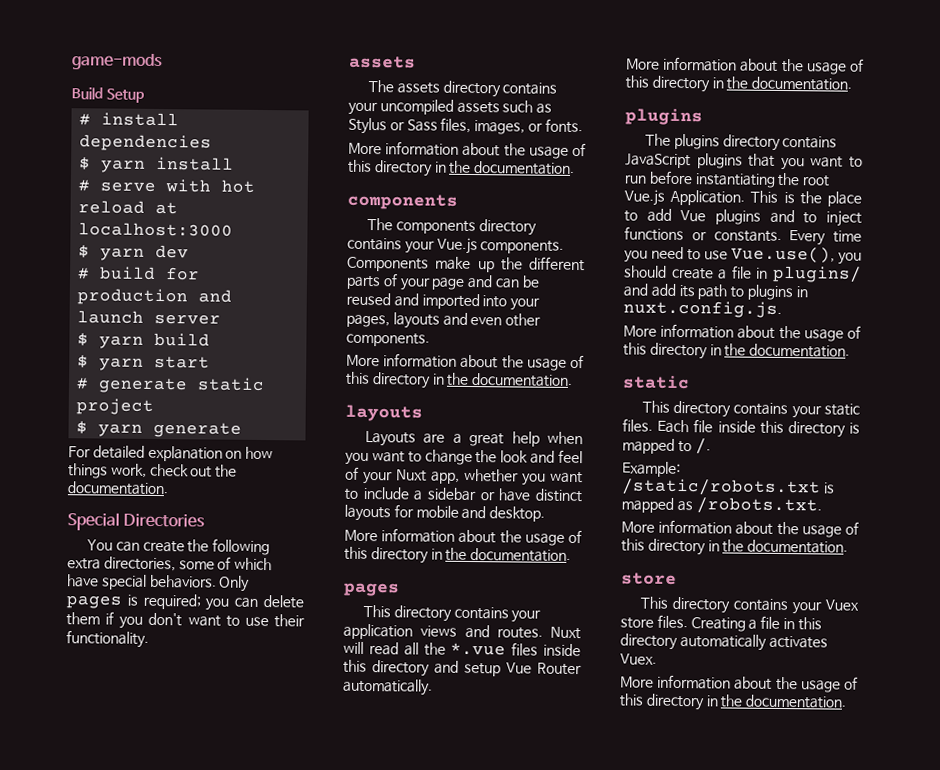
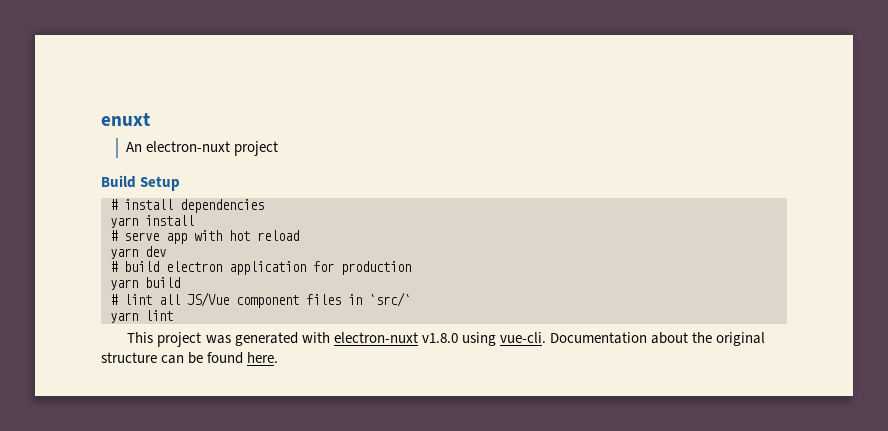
[72,53,163,71] game-mods -> [101,113,150,126] [126,141,279,156] enuxt // An electron-nuxt project
[79,156,92,171] $ -> (264, 206) none
(157, 186) none -> [166,233,187,244] app
[155,201,179,215] [78,222,234,237] [78,244,91,259] at localhost:3000 // $ -> (299, 235) //
(157, 273) none -> [166,261,306,275] electron application
[198,289,233,303] [77,310,222,325] [77,332,211,349] [77,354,211,371] [76,377,266,394] [76,398,155,415] [76,420,243,438] [68,445,274,462] [68,463,238,479] [67,481,169,496] [67,512,206,531] [86,538,271,556] [67,556,273,572] [67,574,251,592] [66,593,304,611] [66,611,305,629] [66,630,149,648] [349,55,416,69] [367,80,558,98] [348,99,553,116] [348,117,583,135] [348,141,586,159] [348,159,576,177] [347,193,458,210] [366,217,537,236] [347,237,565,255] [347,256,585,273] [346,273,540,291] [346,292,541,311] [346,312,542,329] [346,332,430,347] [346,353,584,371] [345,371,574,389] [345,404,423,422] [364,430,583,447] [345,449,583,466] [345,466,583,486] [344,486,583,503] [344,504,546,522] [344,528,582,546] [344,546,572,564] [343,582,400,597] [362,604,542,623] [343,623,581,640] [343,641,581,657] [343,659,582,677] [343,678,433,696] [626,56,864,75] [625,75,853,93] [625,108,703,126] [644,133,838,151] [625,153,863,171] [624,170,831,188] [624,189,862,207] [624,208,862,227] [624,226,862,246] [624,246,862,265] [624,265,862,283] [623,283,808,301] [623,300,782,318] [623,323,861,342] [623,342,851,360] [622,375,690,390] [641,400,860,419] [622,418,860,438] [622,438,711,455] [622,461,681,478] [621,478,835,497] [621,497,822,515] [621,519,859,538] [621,538,849,556] [621,572,677,585] [639,596,859,615] [620,614,822,632] [620,633,828,651] [620,653,657,665] [620,674,858,693] [619,693,848,711] and launch server // $ yarn build // $ yarn start // # generate static project // $ yarn generate // For detailed explanation on how things work, check out the documentation. // Special Directories // You can create the following extra directories, some of which have special behaviors. Only pages is required; you can delete them if you don't want to use their functionality. // assets // The assets directory contains your uncompiled assets such as Stylus or Sass files, images, or fonts. // More information about the usage of this directory in the documentation. // components // The components directory contains your Vue.js components. Components make up the different parts of your page and can be reused and imported into your pages, layouts and even other components. // More information about the usage of this directory in the documentation. // layouts // Layouts are a great help when you want to change the look and feel of your Nuxt app, whether you want to include a sidebar or have distinct layouts for mobile and desktop. // More information about the usage of this directory in the documentation. // pages // This directory contains your application views and routes. Nuxt will read all the *.vue files inside this directory and setup Vue Router automatically. // More information about the usage of this directory in the documentation. // plugins // The plugins directory contains JavaScript plugins that you want to run before instantiating the root Vue.js Application. This is the place to add Vue plugins and to inject functions or constants. Every time you need to use Vue.use(), you should create a file in plugins/ and add its path to plugins in nuxt.config.js. // More information about the usage of this directory in the documentation. // static // This directory contains your static files. Each file inside this directory is mapped to /. // Example: /static/robots.txt is mapped as /robots.txt. // More information about the usage of this directory in the documentation. // store // This directory contains your Vuex store files. Creating a file in this directory automatically activates Vuex. // More information about the usage of this directory in the documentation. -> [110,277,180,290] [110,292,411,308] [110,310,173,323] [127,332,766,347] [101,352,279,364] // yarn build // # lint all JS/Vue component files in `src/` // yarn lint // This project was generated with electron-nuxt v1.8.0 using vue-cli. Documentation about the original structure can be found here.

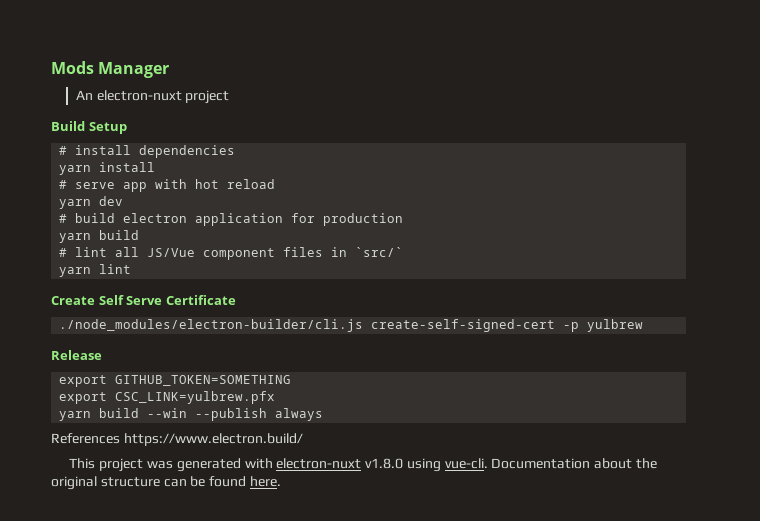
[101,113,150,126] enuxt -> [51,61,170,78] Mods Manager
(173, 315) none -> [51,295,236,305] [59,319,644,332] [51,350,102,360] [59,375,292,387] [59,391,276,404] [59,408,324,421] [51,433,303,446] // Create Self Serve Certificate // ./node_modules/electron-builder/cli.js create-self-signed-cert -p yulbrew // Release // export GITHUB_TOKEN=SOMETHING // export CSC_LINK=yulbrew.pfx // yarn build --win --publish always // References https://www.electron.build/

